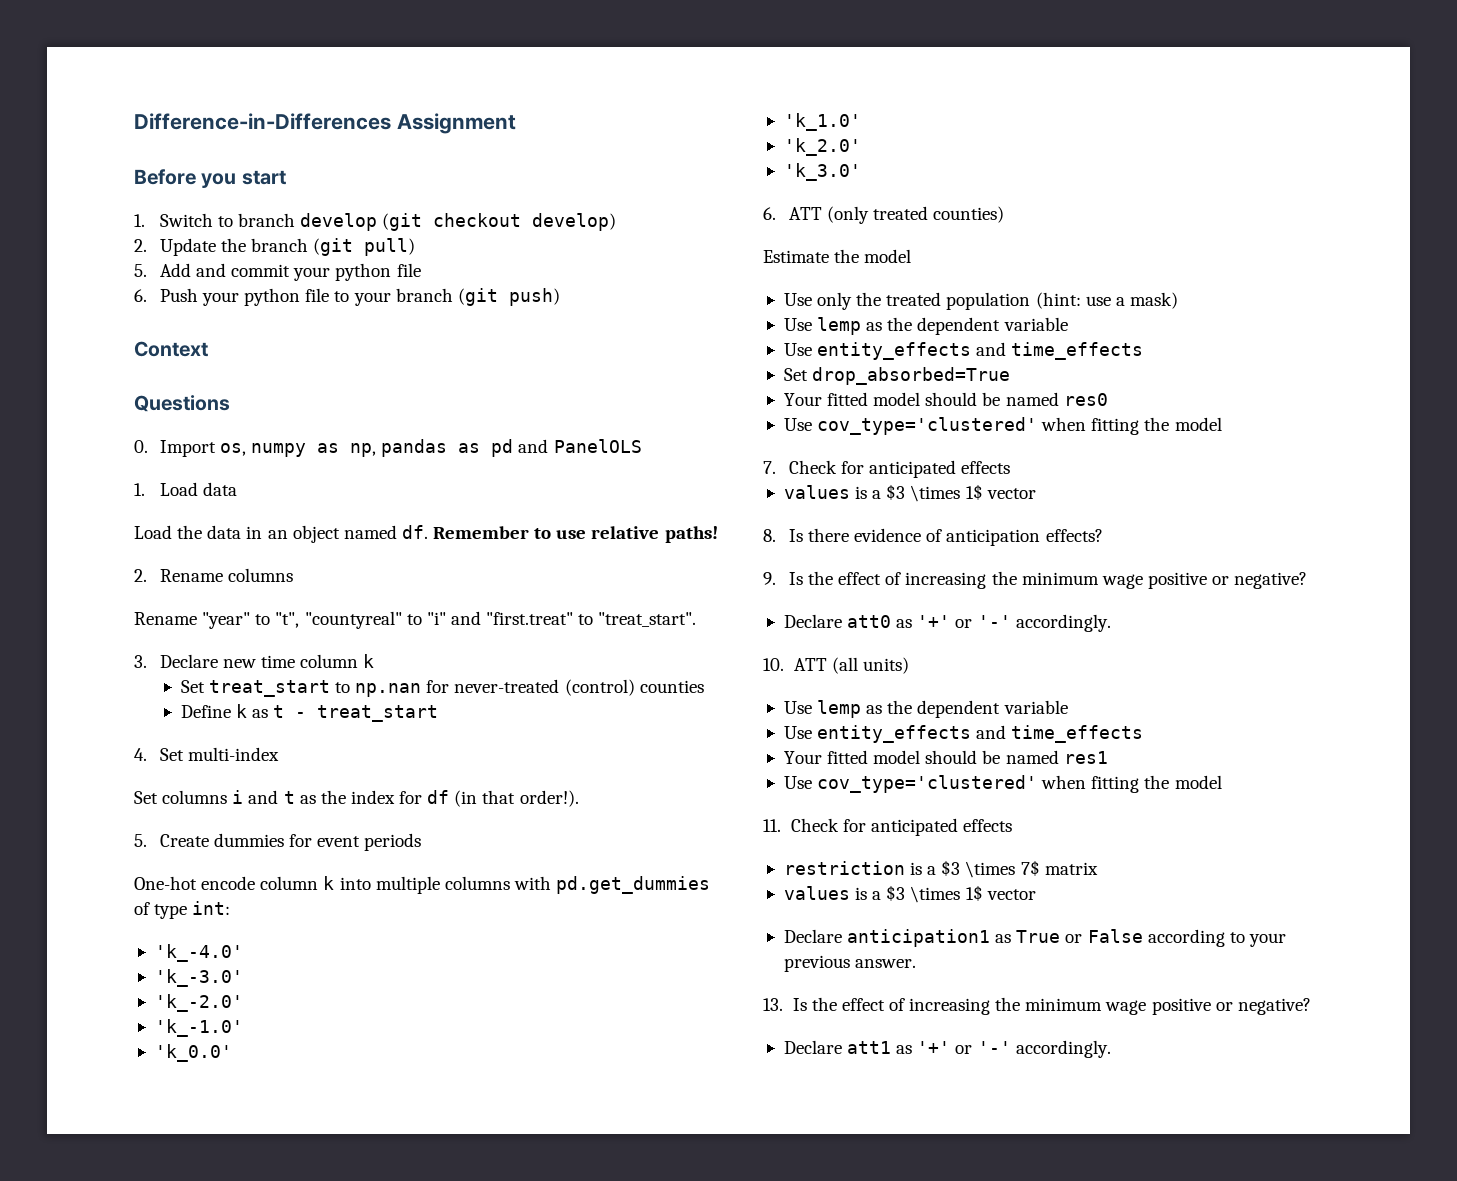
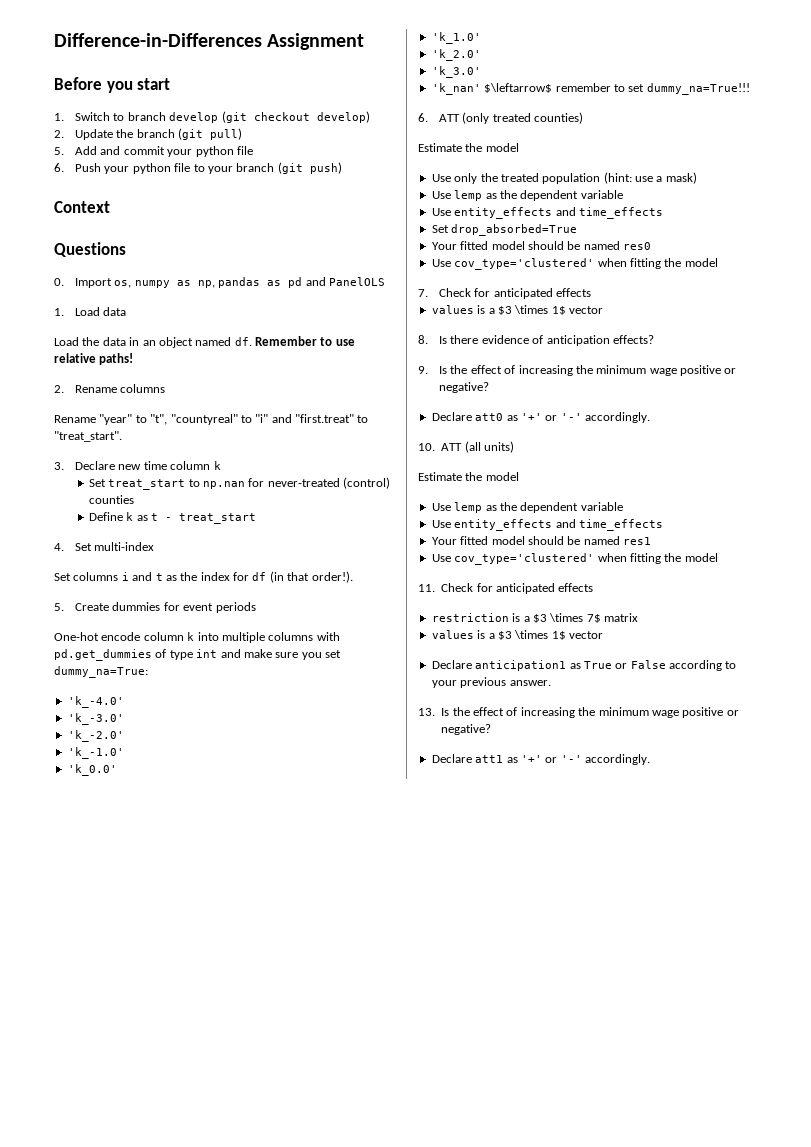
[192,901,231,915] int: -> [196,649,341,660] [54,666,148,678] int and make sure you set dummy_na=True:
(861, 172) none -> [431,83,750,95] // 'k_nan' $\leftarrow$ remember to set dummy_na=True!!!
(909, 665) none -> [418,472,519,481] // Estimate the model

